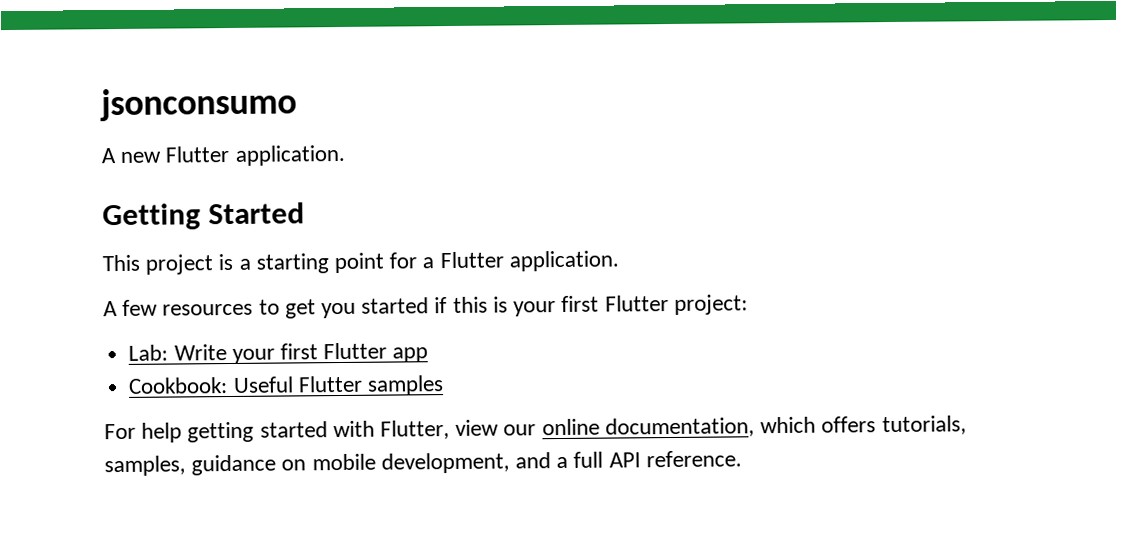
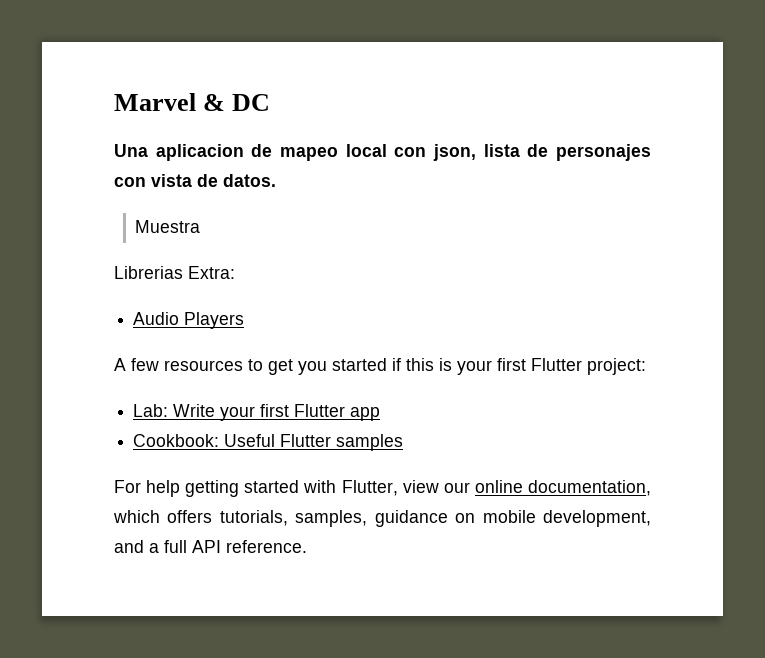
[99,87,297,122] [101,144,345,166] [102,202,306,231] [102,250,619,275] jsonconsumo // A new Flutter application. // Getting Started // This project is a starting point for a Flutter application. -> [114,93,271,111] [114,144,651,161] [114,174,276,187] [135,220,201,233] [114,266,235,279] [133,312,245,329] Marvel & DC // Una aplicacion de mapeo local con json, lista de personajes con vista de datos. // Muestra // Librerias Extra: // Audio Players

